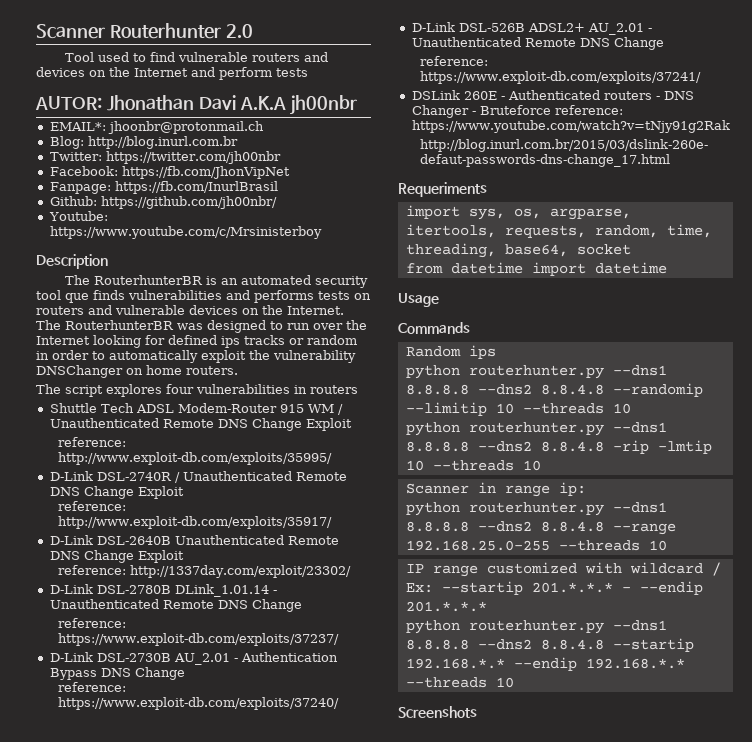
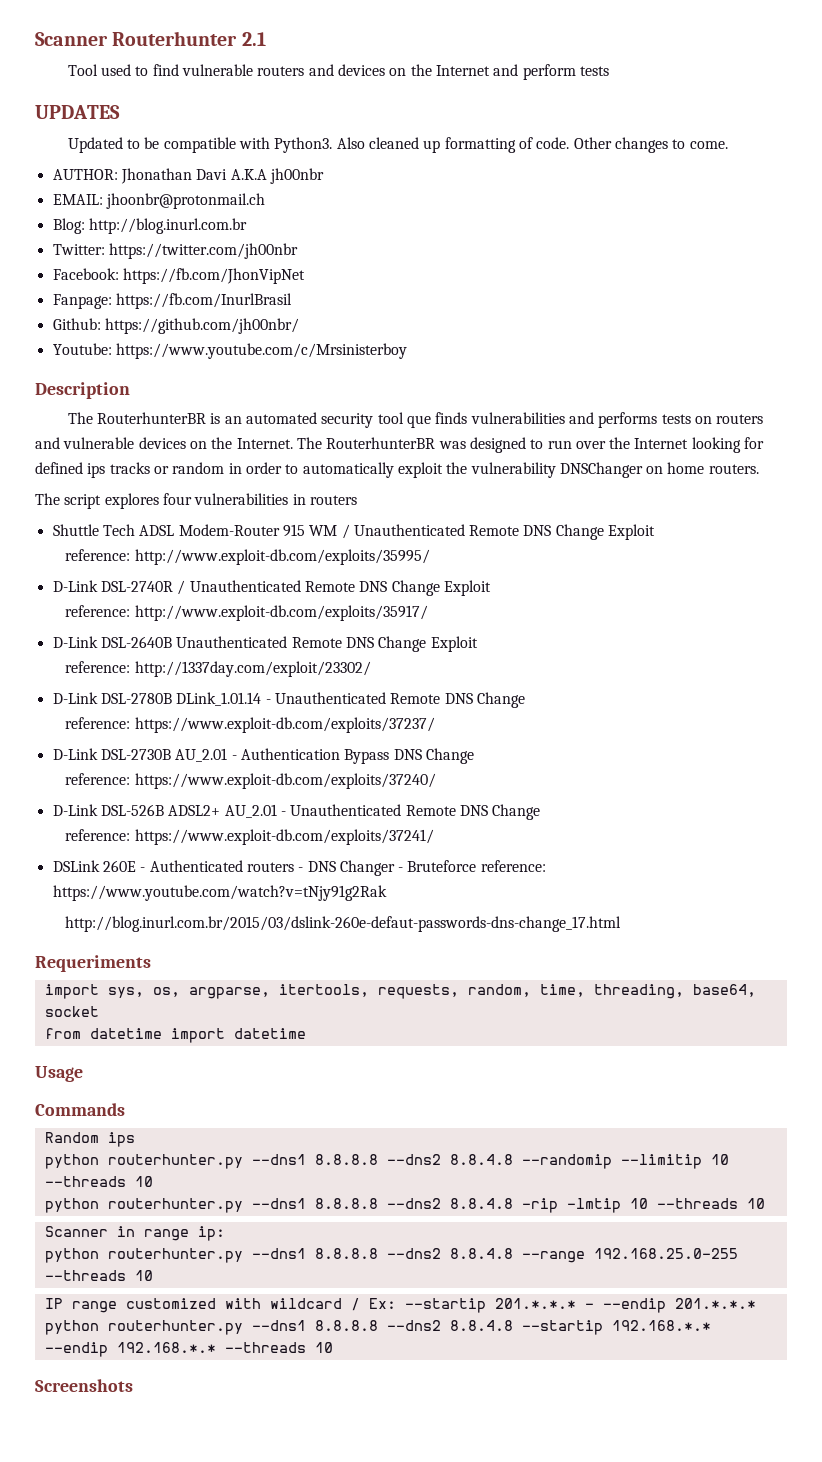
[225,24,253,38] 2.0 -> [241,32,266,46] 2.1
[35,96,102,110] AUTOR: -> [35,105,120,119] [67,137,728,153] [52,169,118,180] UPDATES // Updated to be compatible with Python3. Also cleaned up formatting of code. Other changes to come. // AUTHOR:
[49,122,106,131] EMAIL*: -> [52,194,103,205] EMAIL:

